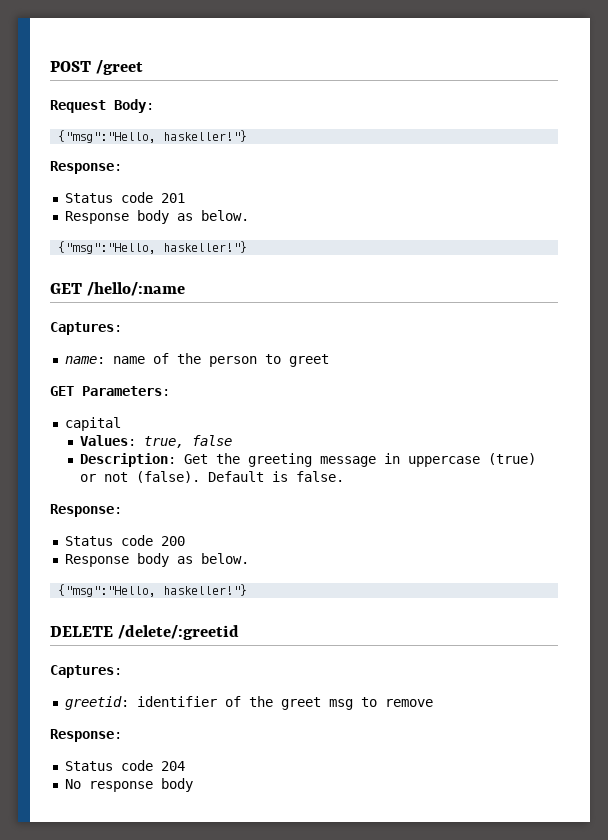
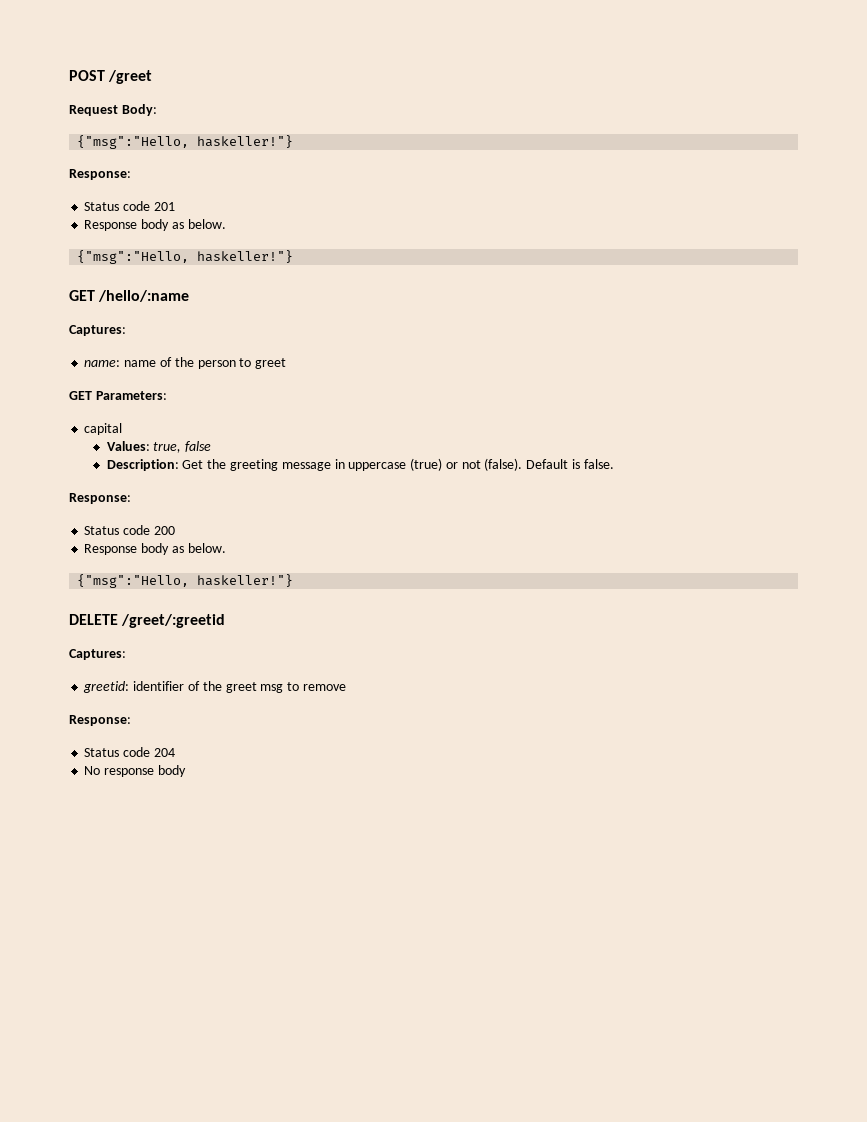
[118,625,240,640] /delete/:greetid -> [121,614,226,628] /greet/:greetid

